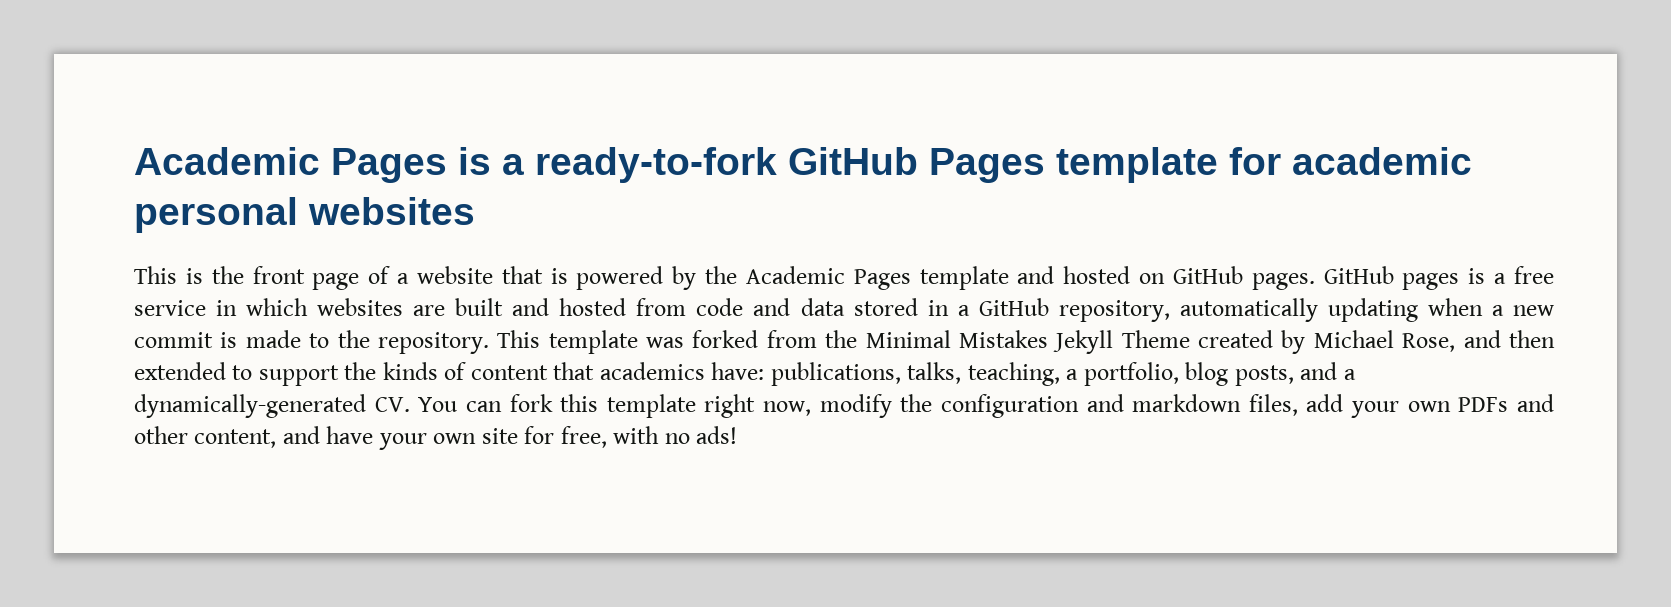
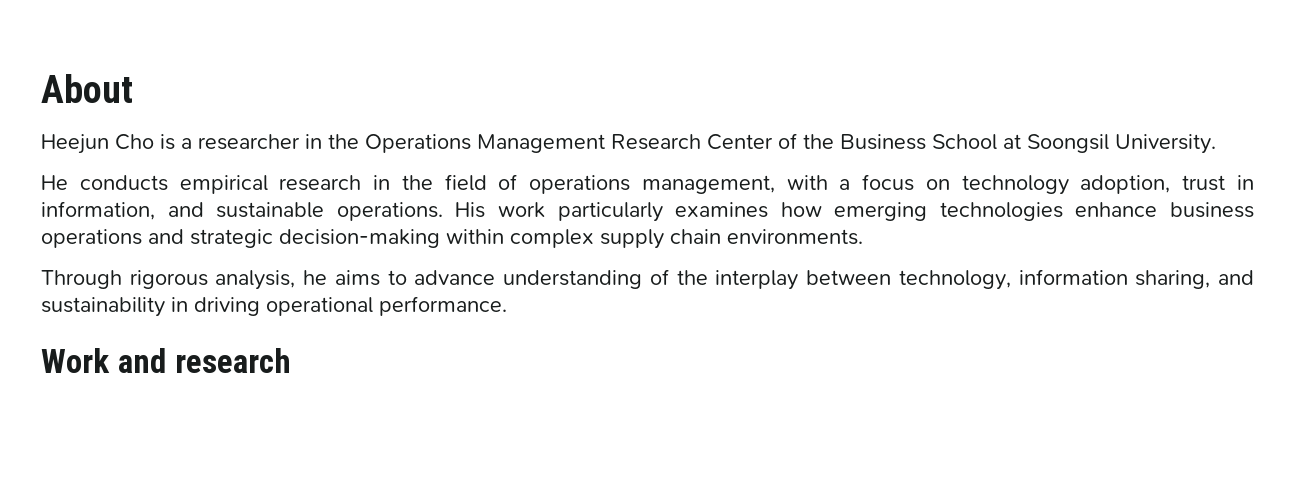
[134,147,1472,183] [134,197,475,233] [134,266,1554,290] [134,298,1554,322] [134,330,1555,354] [134,362,1356,386] [134,394,1554,418] [134,426,738,450] Academic Pages is a ready-to-fork GitHub Pages template for academic personal websites // This is the front page of a website that is powered by the Academic Pages template and hosted on GitHub pages. GitHub pages is a free service in which websites are built and hosted from code and data stored in a GitHub repository, automatically updating when a new commit is made to the repository. This template was forked from the Minimal Mistakes Jekyll Theme created by Michael Rose, and then extended to support the kinds of content that academics have: publications, talks, teaching, a portfolio, blog posts, and a dynamically-generated CV. You can fork this template right now, modify the configuration and markdown files, add your own PDFs and other content, and have your own site for free, with no ads! -> [41,74,133,103] [41,133,1216,154] [41,174,1254,195] [41,201,1254,222] [41,229,863,249] [41,269,1255,290] [41,296,507,317] [41,348,291,373] About // Heejun Cho is a researcher in the Operations Management Research Center of the Business School at Soongsil University. // He conducts empirical research in the field of operations management, with a focus on technology adoption, trust in information, and sustainable operations. His work particularly examines how emerging technologies enhance business operations and strategic decision-making within complex supply chain environments. // Through rigorous analysis, he aims to advance understanding of the interplay between technology, information sharing, and sustainability in driving operational performance. // Work and research

